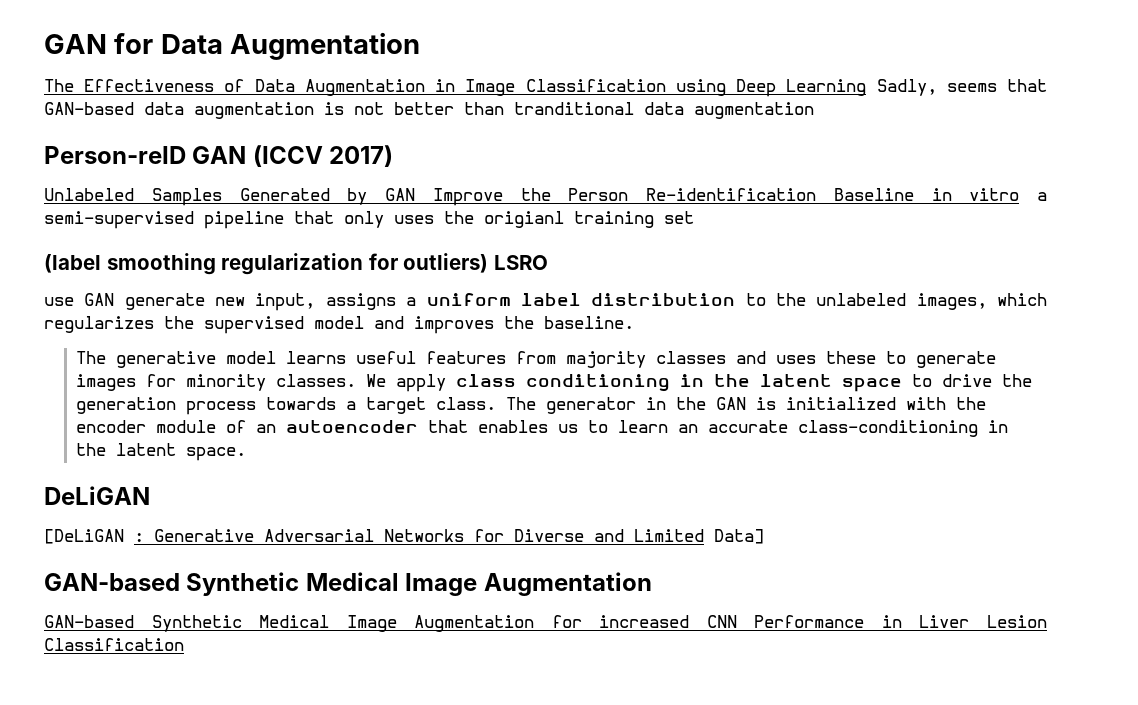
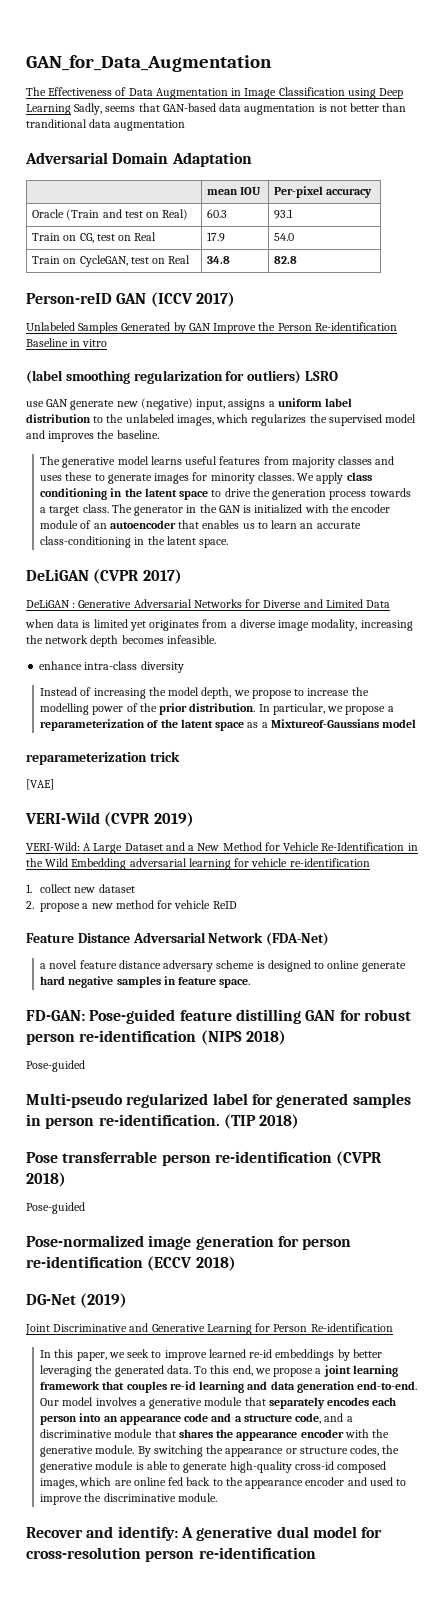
[44,32,421,60] GAN for Data Augmentation -> [26,55,272,72] GAN_for_Data_Augmentation
(814, 110) none -> [25,152,252,167] [207,187,262,195] [274,186,373,198] [32,209,189,220] [207,209,228,218] [274,209,294,219] [32,232,157,243] [207,232,226,242] [274,233,295,241] [32,255,191,267] [207,256,231,264] [274,256,298,264] // Adversarial Domain Adaptation // | mean IOU | Per-pixel accuracy // Oracle (Train and test on Real) | 60.3 | 93.1 // Train on CG, test on Real | 17.9 | 54.0 // Train on CycleGAN, test on Real | 34.8 | 82.8
[1037,192,1047,201] [44,211,694,229] a semi-supervised pipeline that only uses the origianl training set -> (108, 343) none
(246, 301) none -> [140,398,193,410] (negative)
[44,529,124,544] // [DeLiGAN -> [93,569,182,584] [26,600,70,608] (CVPR 2017) // DeLiGAN
[714,529,764,544] [44,572,652,596] [44,615,1047,632] [44,638,184,651] Data] // GAN-based Synthetic Medical Image Augmentation // GAN-based Synthetic Medical Image Augmentation for increased CNN Performance in Liver Lesion Classification -> [366,600,391,608] [25,619,413,631] [26,635,216,647] [39,661,184,673] [40,687,369,699] [40,703,394,715] [40,719,417,731] [26,751,180,765] [26,779,54,790] [25,812,194,827] [26,842,418,854] [26,858,370,870] [26,884,135,893] [26,900,237,912] [26,932,330,946] [40,960,406,972] [40,976,251,988] [26,1009,411,1024] [26,1030,286,1045] [26,1060,85,1072] [26,1093,411,1108] [26,1114,300,1129] [26,1151,383,1166] [26,1172,66,1187] [26,1202,85,1214] [26,1235,352,1250] [26,1256,236,1271] [26,1293,128,1308] [25,1323,393,1335] [40,1349,382,1361] [40,1365,398,1377] [40,1381,418,1393] [40,1397,397,1409] [40,1413,353,1425] [40,1429,390,1441] [40,1445,400,1457] [40,1461,387,1473] [40,1477,407,1489] [40,1493,217,1505] [26,1526,383,1541] [26,1547,316,1562] Data // when data is limited yet originates from a diverse image modality, increasing the network depth becomes infeasible. // enhance intra-class diversity // Instead of increasing the model depth, we propose to increase the modelling power of the prior distribution. In particular, we propose a reparameterization of the latent space as a Mixtureof-Gaussians model // reparameterization trick // [VAE] // VERI-Wild (CVPR 2019) // VERI-Wild: A Large Dataset and a New Method for Vehicle Re-Identification in the Wild Embedding adversarial learning for vehicle re-identification // 1. collect new dataset // 2. propose a new method for vehicle ReID // Feature Distance Adversarial Network (FDA-Net) // a novel feature distance adversary scheme is designed to online generate hard negative samples in feature space. // FD-GAN: Pose-guided feature distilling GAN for robust person re-identification (NIPS 2018) // Pose-guided // Multi-pseudo regularized label for generated samples in person re-identification. (TIP 2018) // Pose transferrable person re-identification (CVPR 2018) // Pose-guided // Pose-normalized image generation for person re-identification (ECCV 2018) // DG-Net (2019) // Joint Discriminative and Generative Learning for Person Re-identification // In this paper, we seek to improve learned re-id embeddings by better leveraging the generated data. To this end, we propose a joint learning framework that couples re-id learning and data generation end-to-end. Our model involves a generative module that separately encodes each person into an appearance code and a structure code, and a discriminative module that shares the appearance encoder with the generative module. By switching the appearance or structure codes, the generative module is able to generate high-quality cross-id composed images, which are online fed back to the appearance encoder and used to improve the discriminative module. // Recover and identify: A generative dual model for cross-resolution person re-identification

